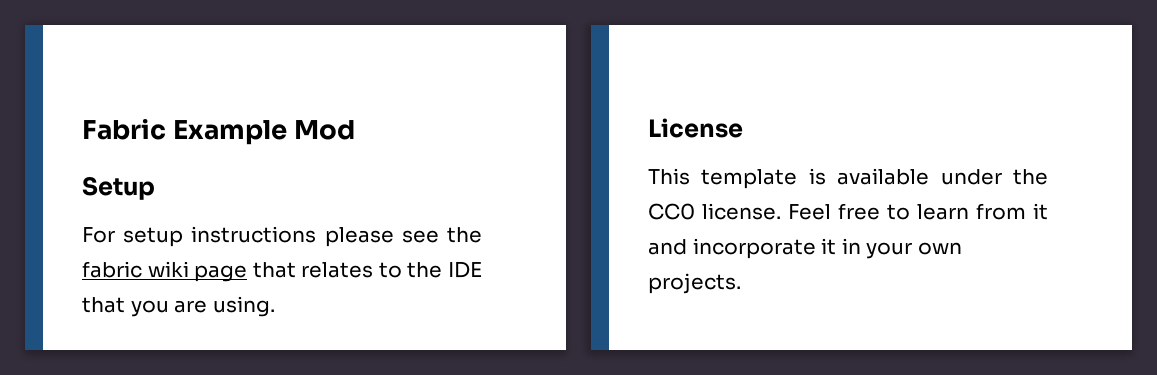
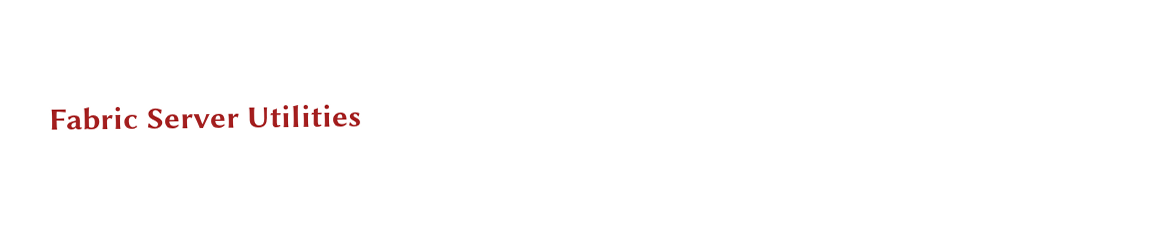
[173,120,356,145] [82,176,155,200] [82,226,482,247] [82,261,482,282] [82,296,275,317] [648,118,743,138] [648,168,1048,189] [648,203,1048,220] [648,238,962,259] [648,273,741,294] Example Mod // Setup // For setup instructions please see the fabric wiki page that relates to the IDE that you are using. // License // This template is available under the CC0 license. Feel free to learn from it and incorporate it in your own projects. -> [145,104,363,129] Server Utilities

